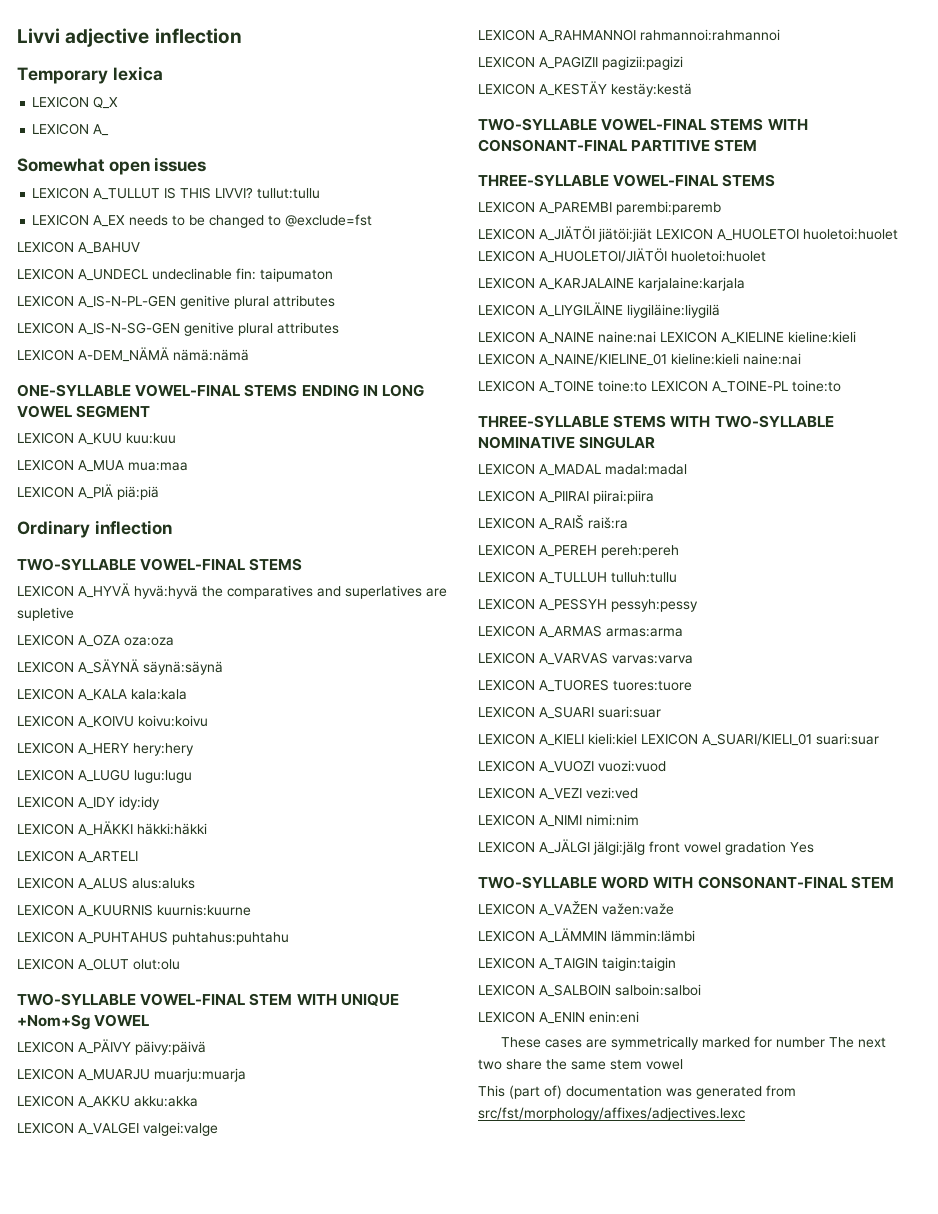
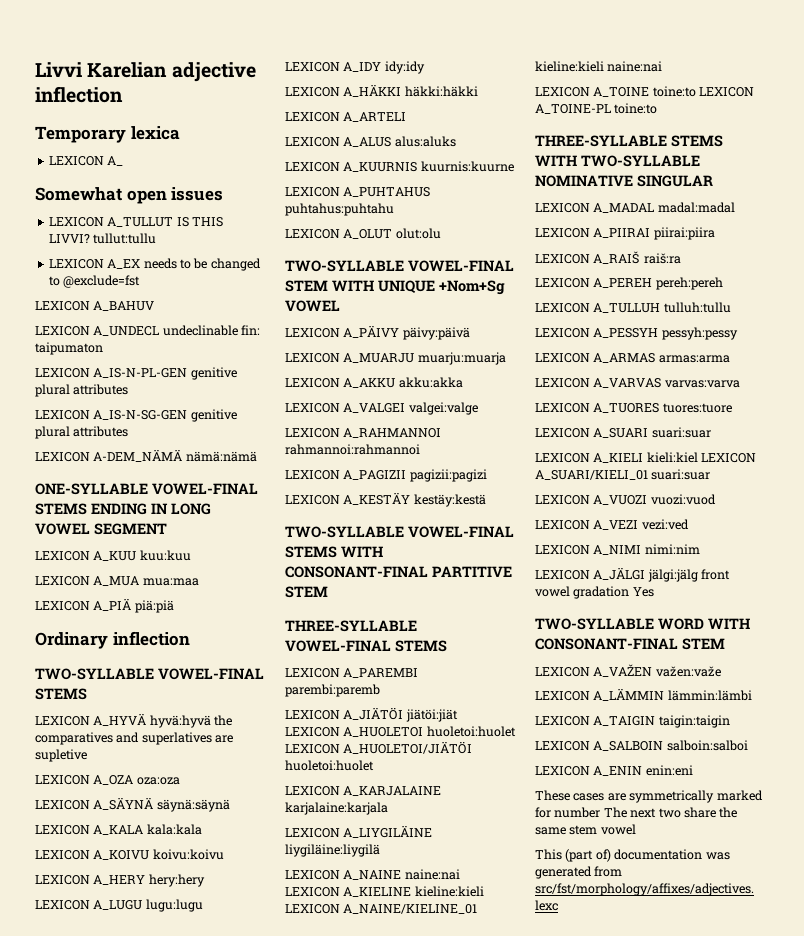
(60, 35) none -> [87,62,168,78] Karelian
[32,96,119,109] // LEXICON Q_X -> (180, 133) none

